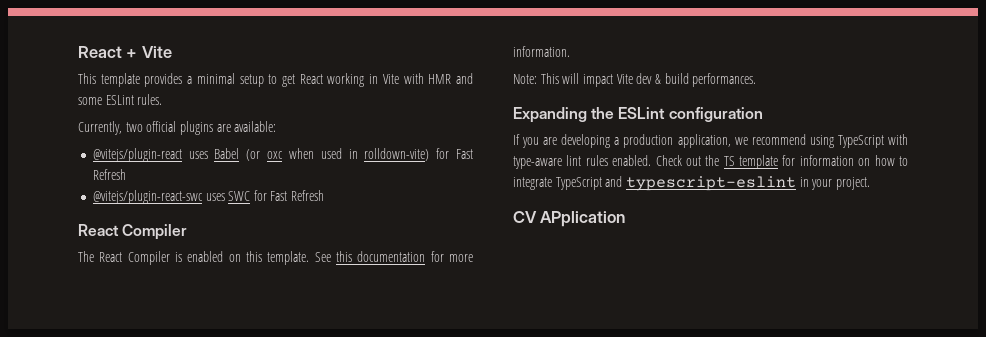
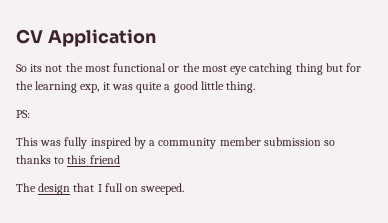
[78,46,172,58] [78,73,474,87] [78,94,163,105] [78,121,277,135] [92,148,473,162] [92,169,126,180] [92,190,325,204] [78,224,188,240] [78,251,473,265] [513,46,570,57] [513,73,757,87] [513,107,763,123] [513,134,908,148] [513,155,908,169] [513,176,870,191] [513,211,626,227] React + Vite // This template provides a minimal setup to get React working in Vite with HMR and some ESLint rules. // Currently, two official plugins are available: // @vitejs/plugin-react uses Babel (or oxc when used in rolldown-vite) for Fast Refresh // @vitejs/plugin-react-swc uses SWC for Fast Refresh // React Compiler // The React Compiler is enabled on this template. See this documentation for more information. // Note: This will impact Vite dev & build performances. // Expanding the ESLint configuration // If you are developing a production application, we recommend using TypeScript with type-aware lint rules enabled. Check out the TS template for information on how to integrate TypeScript and typescript-eslint in your project. // CV APplication -> [16,29,156,47] [16,63,362,75] [16,81,256,93] [16,110,30,118] [16,137,336,149] [16,155,120,164] [16,183,185,195] CV Application // So its not the most functional or the most eye catching thing but for the learning exp, it was quite a good little thing. // PS: // This was fully inspired by a community member submission so thanks to this friend // The design that I full on sweeped.

